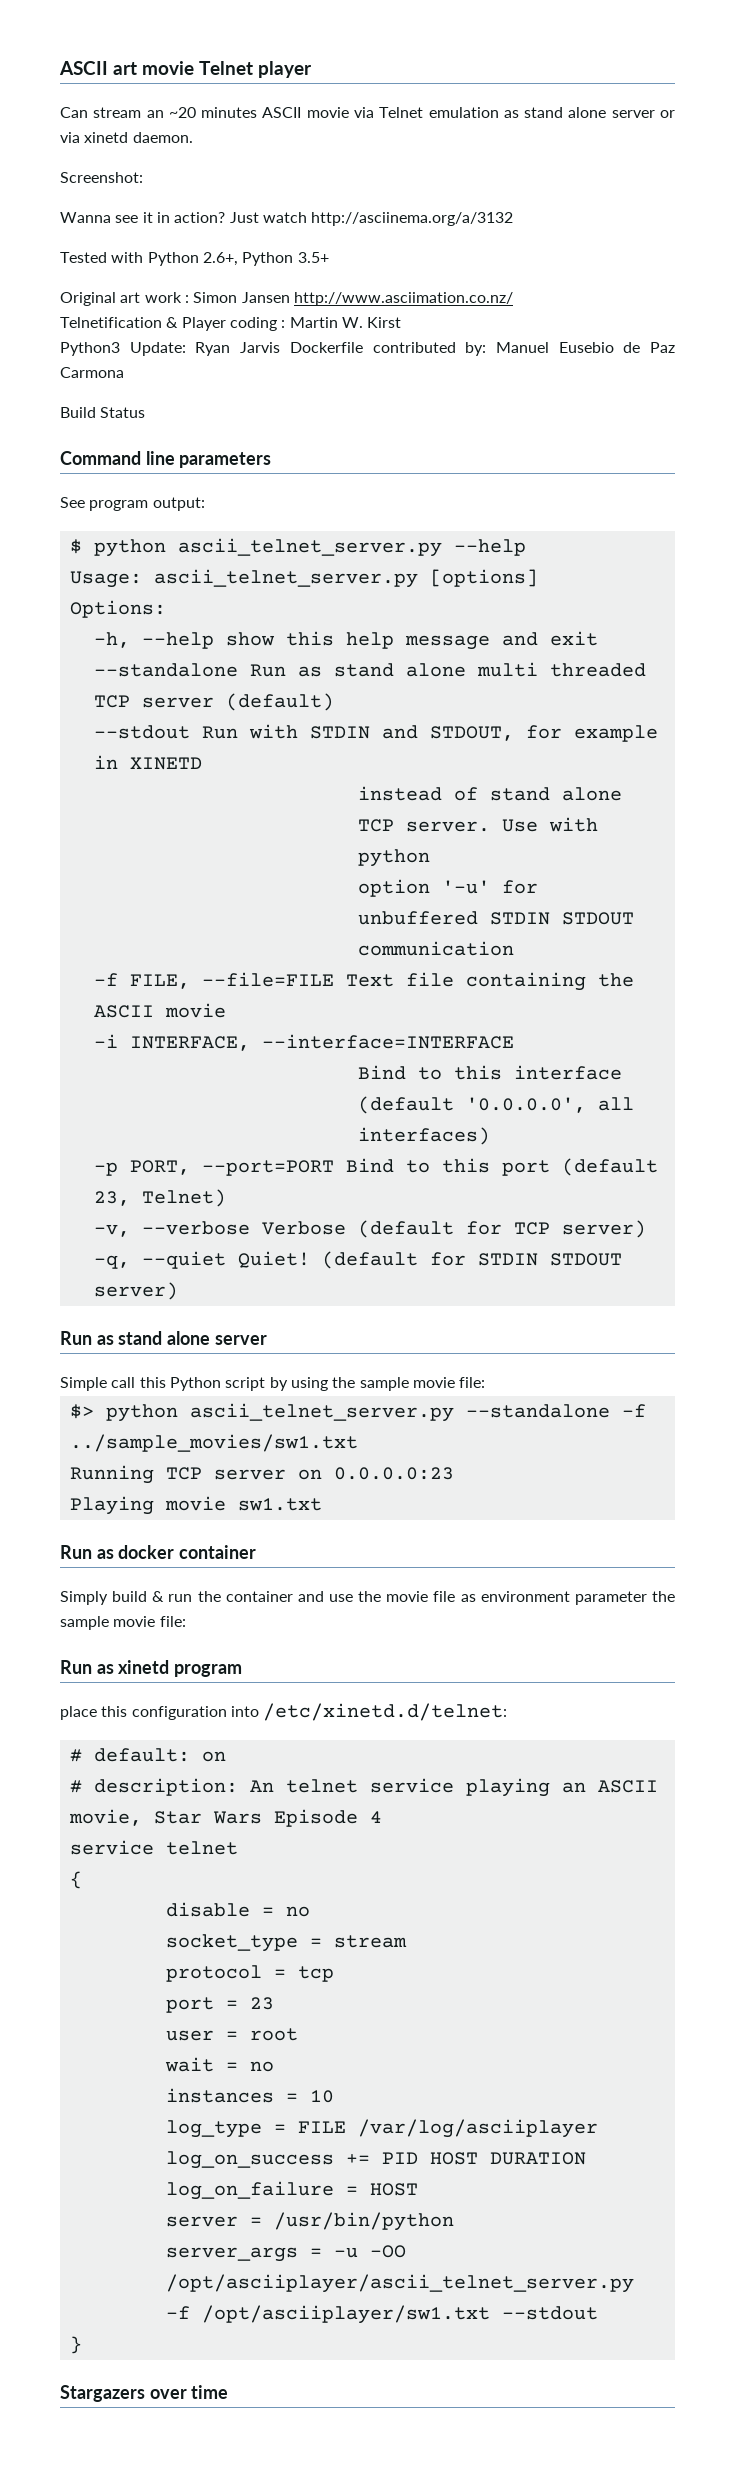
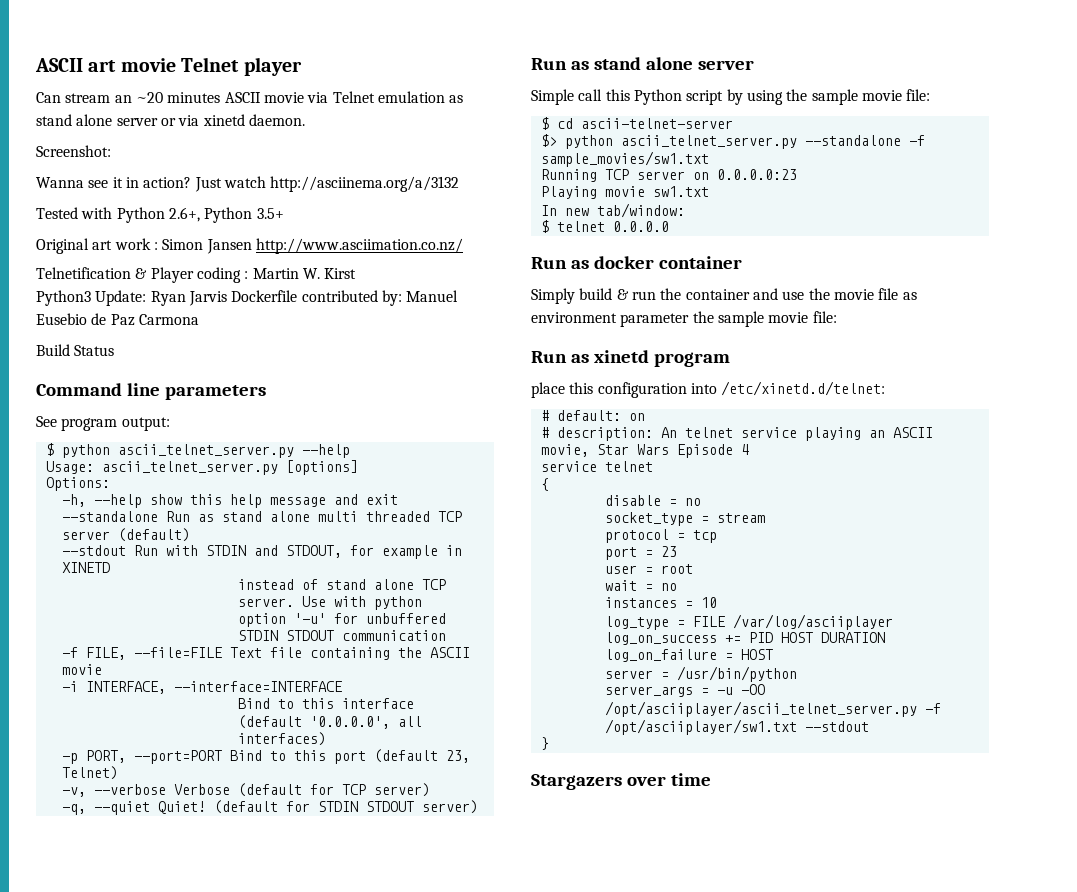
(486, 1382) none -> [540,117,733,130] // $ cd ascii-telnet-server
[69,1434,358,1452] ../sample_movies/sw1.txt -> [540,151,709,167] sample_movies/sw1.txt
(322, 1504) none -> [540,203,685,218] [540,220,669,233] // In new tab/window: // $ telnet 0.0.0.0

